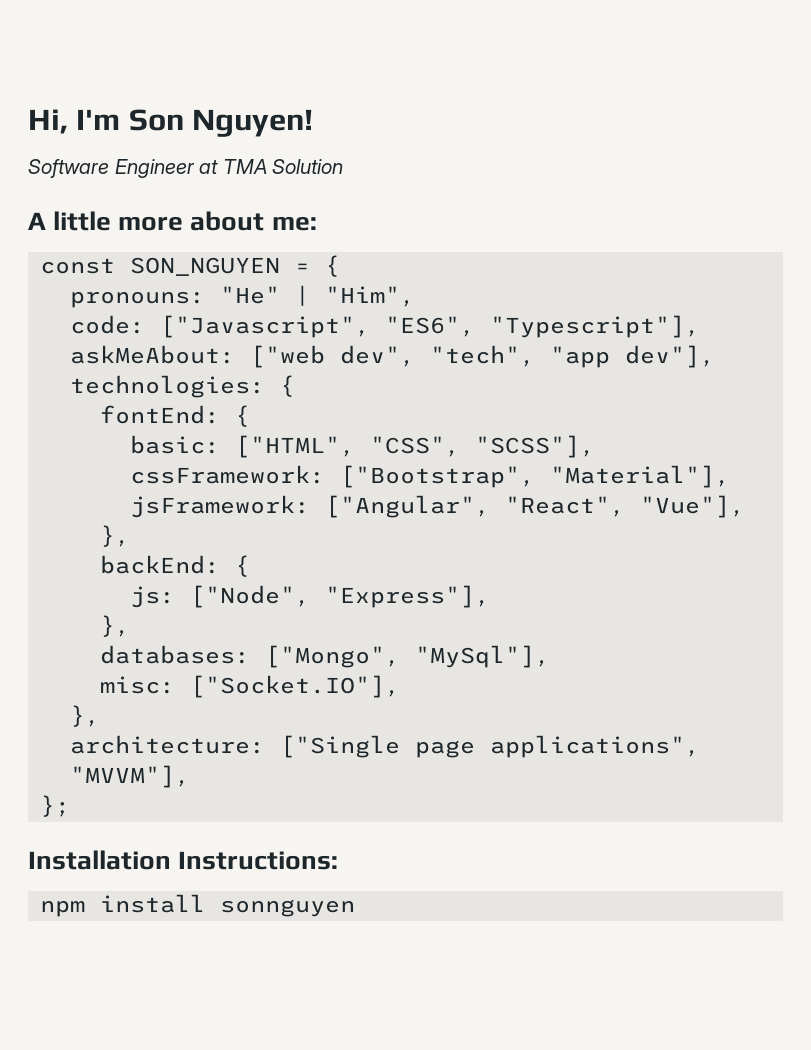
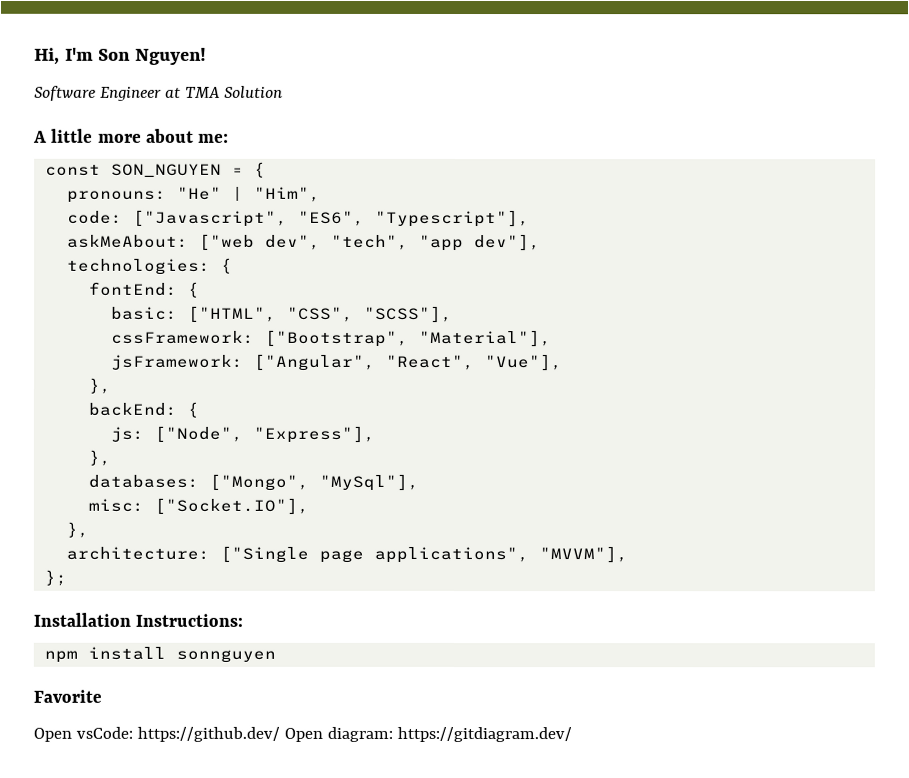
(356, 908) none -> [33,689,102,703] [33,726,572,743] // Favorite // Open vsCode: https://github.dev/ Open diagram: https://gitdiagram.dev/

